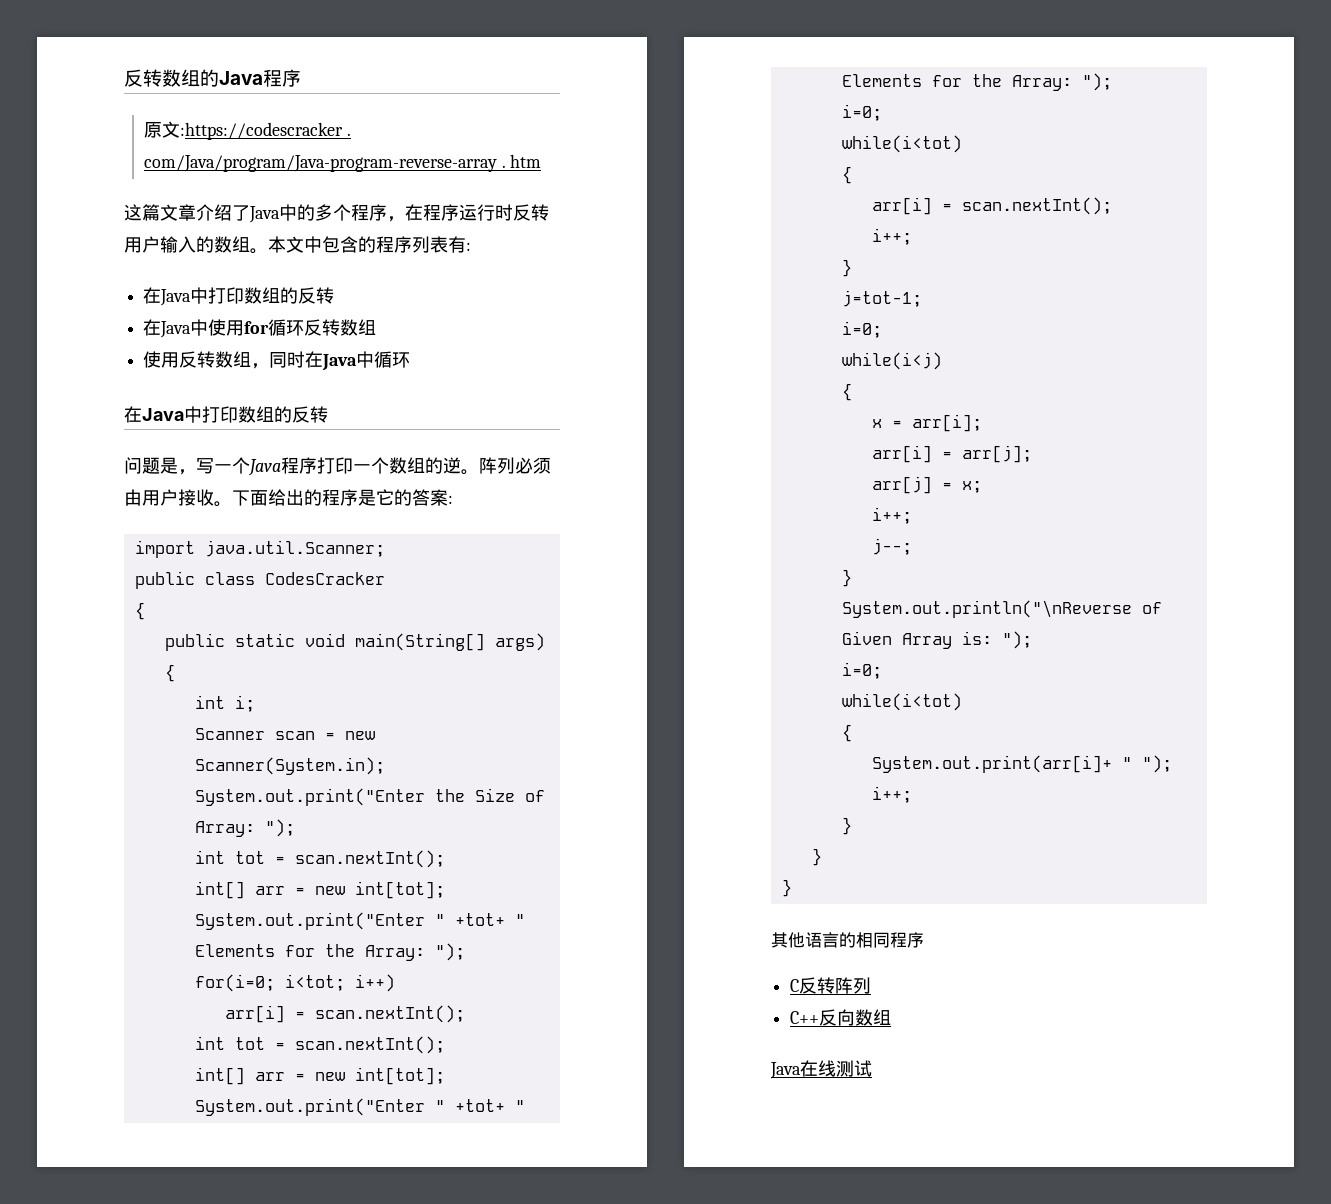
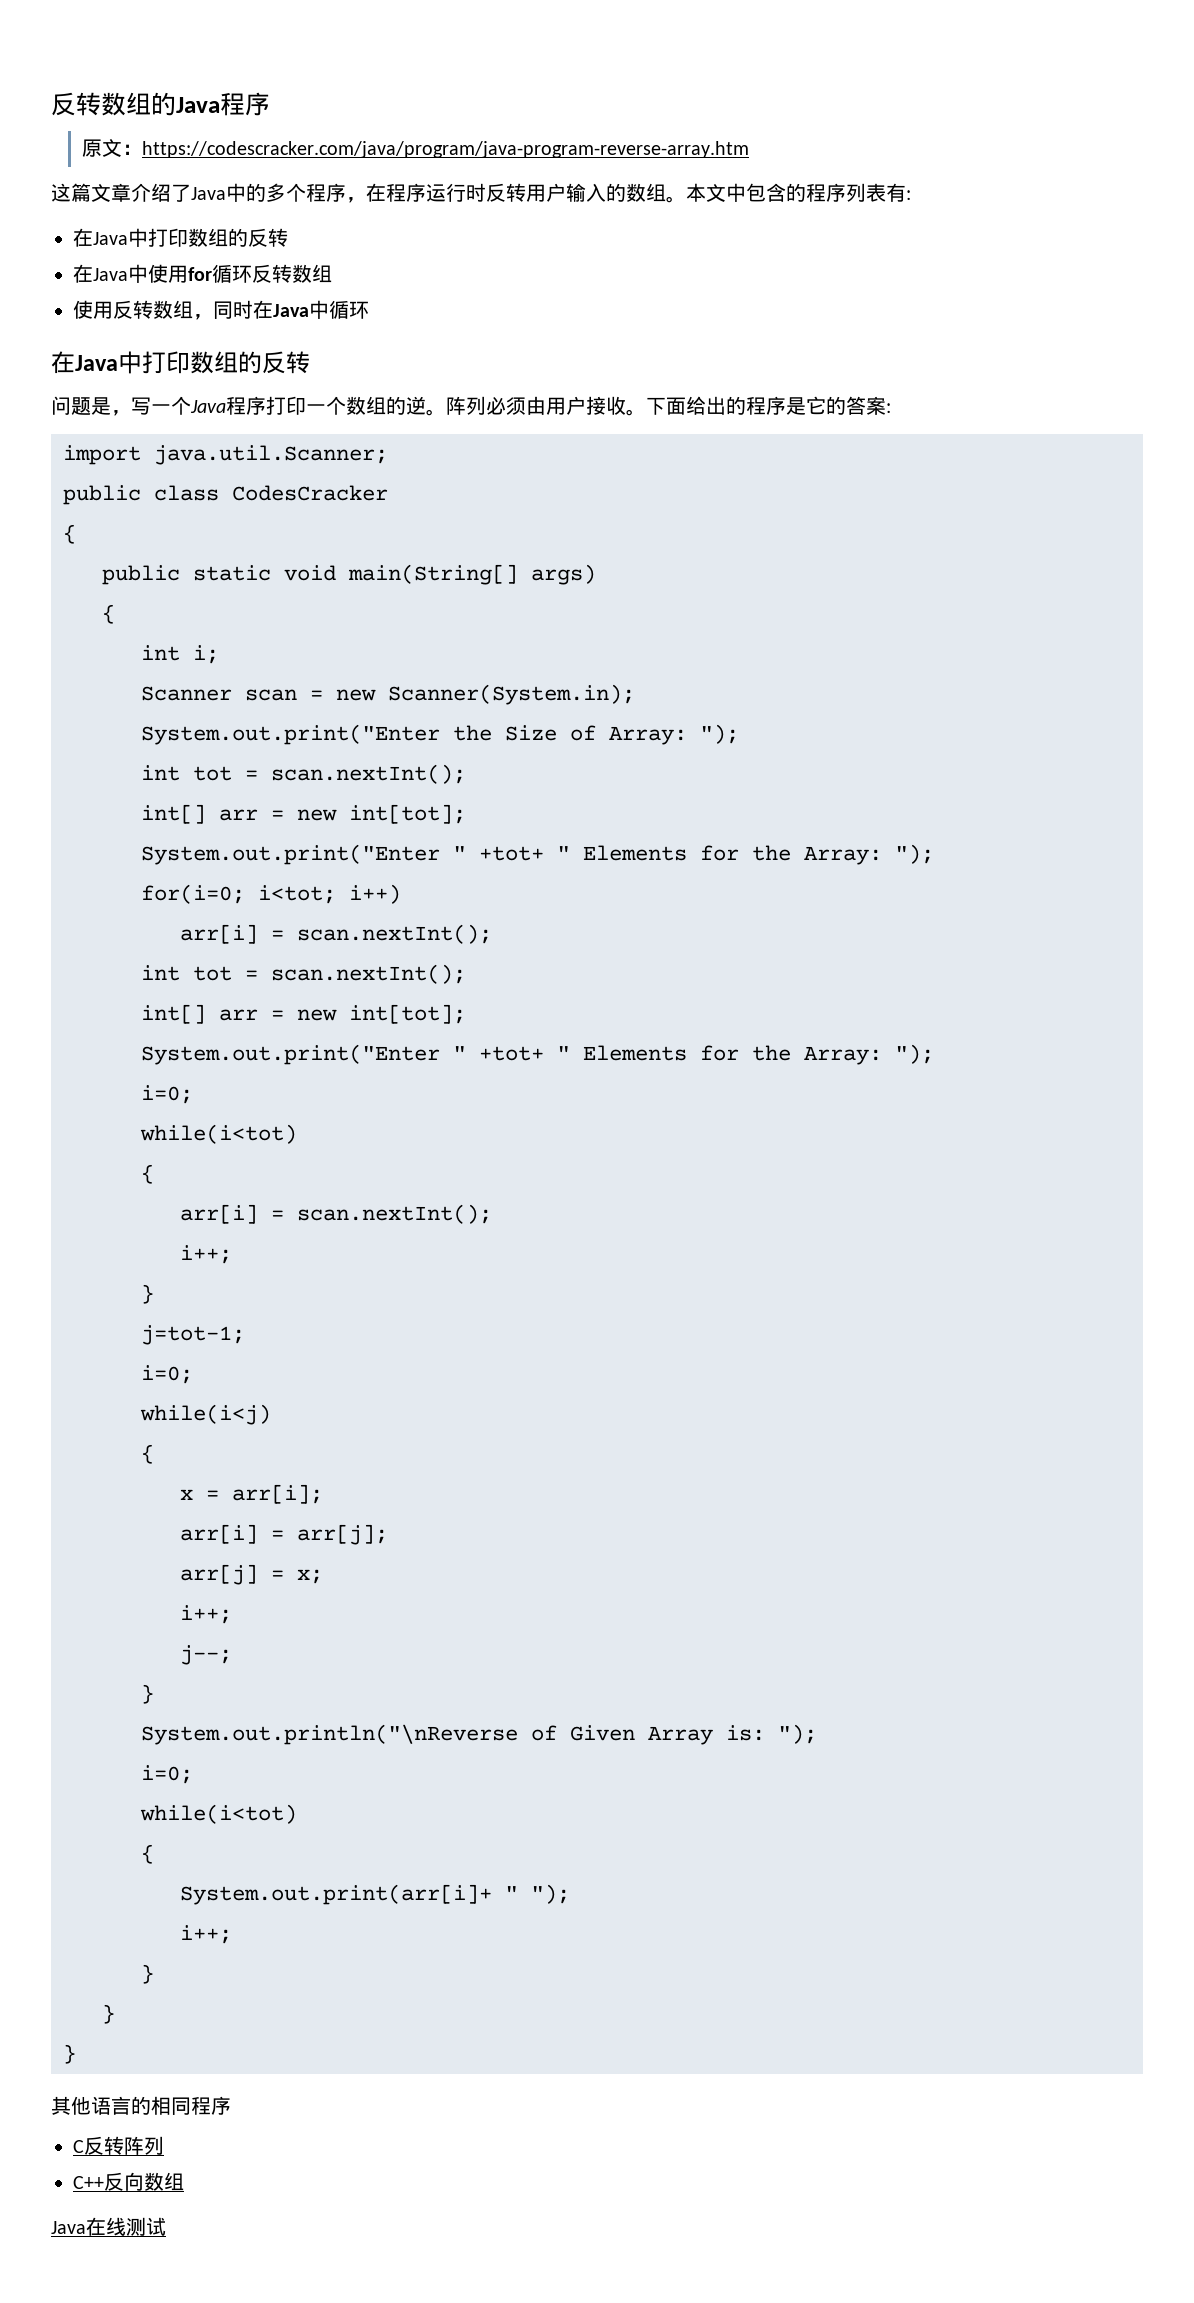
[179,122,351,140] [143,154,542,172] :https://codescracker . com/Java/program/Java-program-reverse-array . htm -> [122,141,750,158] ：https://codescracker.com/java/program/java-program-reverse-array.htm

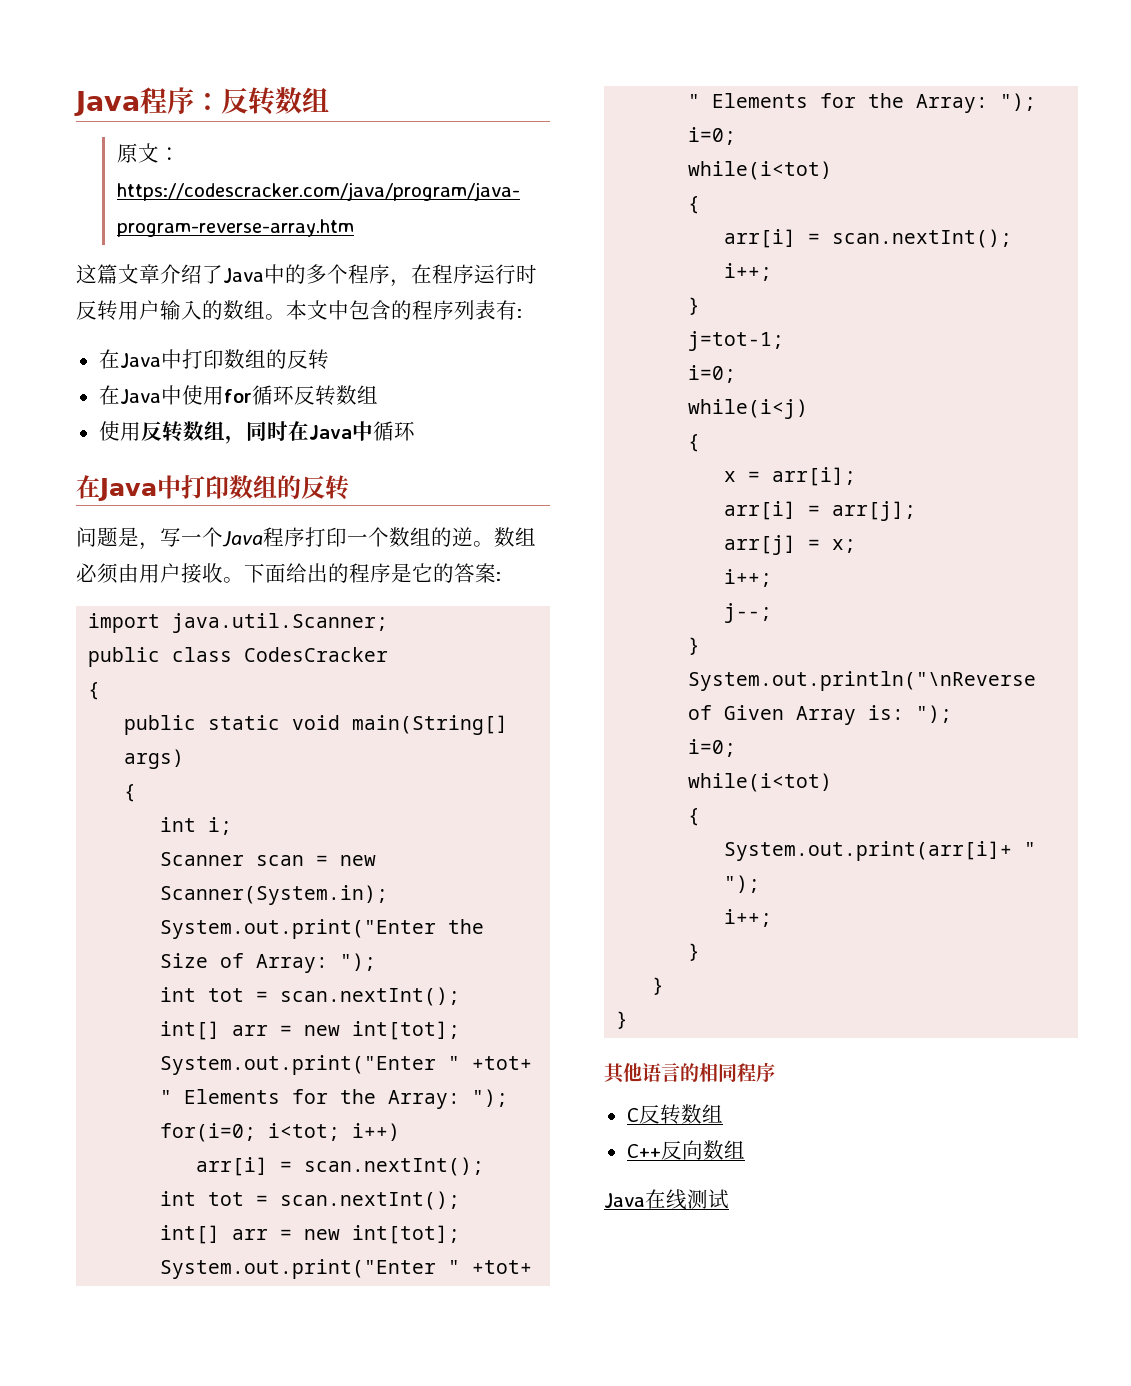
[51,92,270,116] 反转数组的Java程序 -> [74,87,329,116] Java程序：反转数组
[446,396,486,415] 阵列 -> [494,527,536,547] 数组
[124,2136,164,2155] 阵列 -> [680,1104,723,1124] 数组

